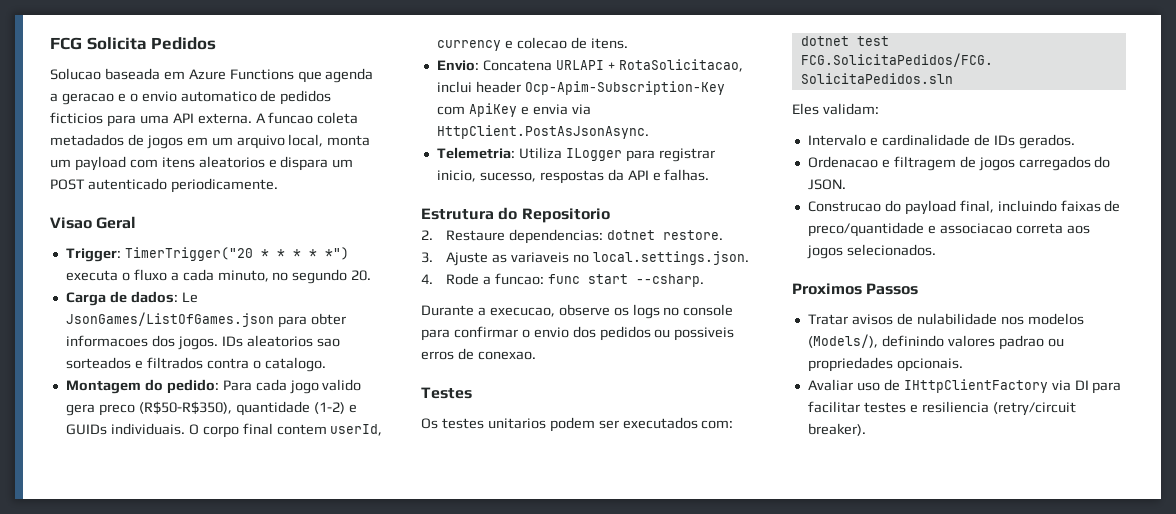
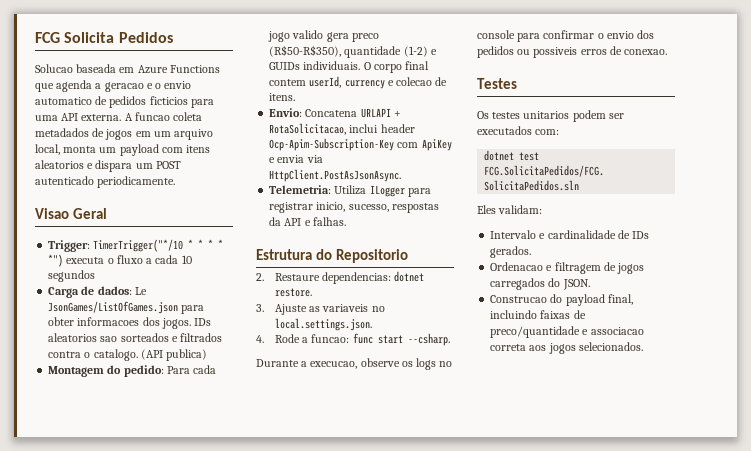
[124,247,253,261] TimerTrigger("20 -> [93,239,184,252] TimerTrigger("*/10
[217,269,372,284] minuto, no segundo 20. -> [181,255,192,264] [48,270,96,282] 10 segundos
(326, 364) none -> [140,349,208,361] (API publica)
[792,283,919,295] [807,313,1084,325] [807,334,1064,350] [807,357,963,372] [807,379,1122,394] [807,401,1076,416] [807,423,866,436] // Proximos Passos // Tratar avisos de nulabilidade nos modelos (Models/), definindo valores padrao ou propriedades opcionais. // Avaliar uso de IHttpClientFactory via DI para facilitar testes e resiliencia (retry/circuit breaker). -> (643, 346) none

